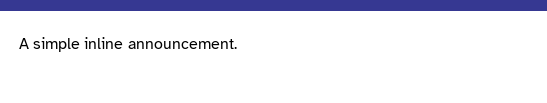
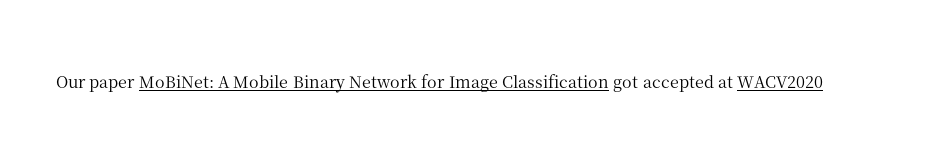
[19,37,237,52] A simple inline announcement. -> [56,74,824,93] Our paper MoBiNet: A Mobile Binary Network for Image Classification got accepted at WACV2020

